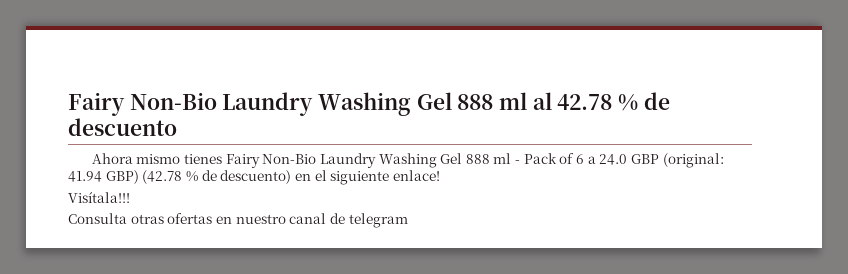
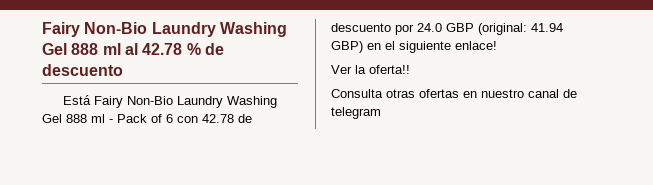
[91,153,222,164] Ahora mismo tienes -> [63,95,92,105] Está
[587,156,596,164] a -> [177,114,252,123] [331,23,414,35] con 42.78 de descuento por
[142,170,292,184] (42.78 % de descuento) -> (363, 47) none
[68,192,130,203] Visítala!!! -> [331,65,410,74] Ver la oferta!!

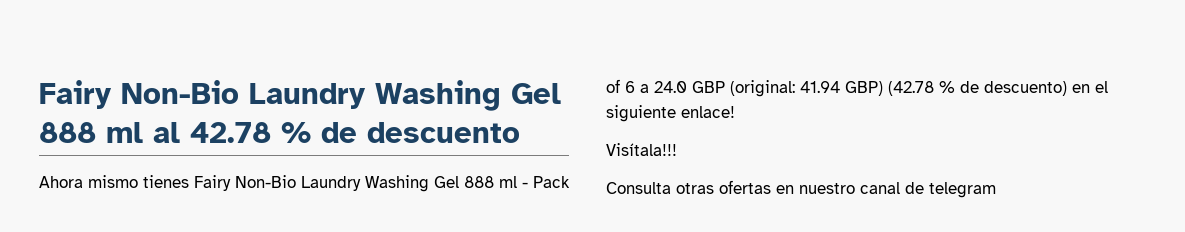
[63,95,92,105] Está -> [39,175,189,188] Ahora mismo tienes
[177,114,252,123] [331,23,414,35] con 42.78 de descuento por -> [640,84,649,93] a
(363, 47) none -> [888,81,1067,96] (42.78 % de descuento)
[331,65,410,74] Ver la oferta!! -> [606,143,677,156] Visítala!!!

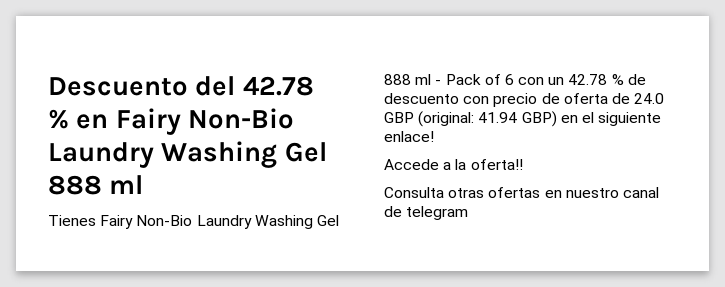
[39,80,561,111] [39,122,520,143] [39,175,189,188] Fairy Non-Bio Laundry Washing Gel 888 ml al 42.78 % de descuento // Ahora mismo tienes -> [48,76,314,96] [48,108,295,135] [48,141,327,168] [48,175,144,195] [48,215,96,226] Descuento del 42.78 % en Fairy Non-Bio Laundry Washing Gel 888 ml // Tienes
[640,84,649,93] a -> [518,74,646,85] [384,93,630,107] con un 42.78 % de descuento con precio de oferta de
[888,81,1067,96] (42.78 % de descuento) -> (557, 119) none
[606,143,677,156] Visítala!!! -> [384,159,523,170] Accede a la oferta!!

